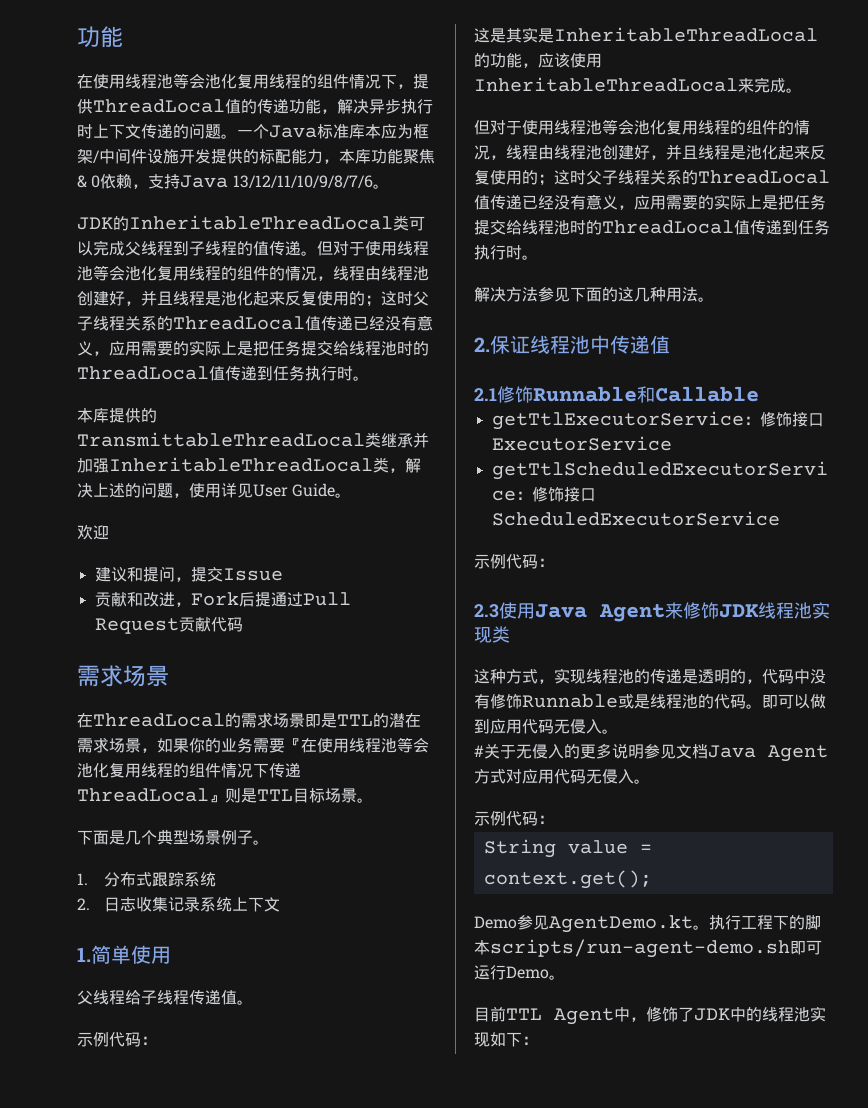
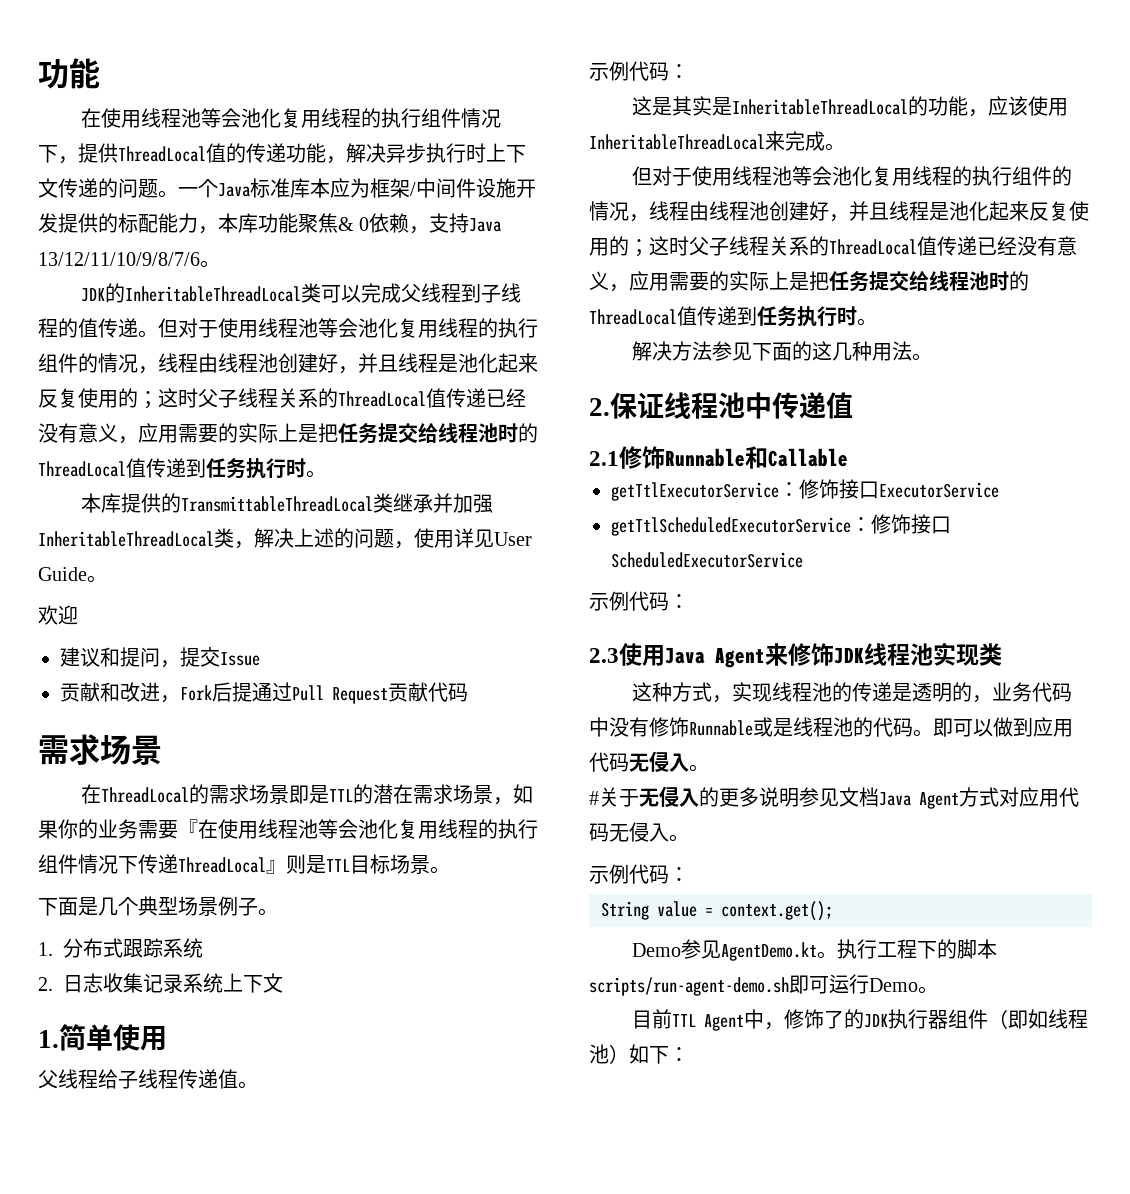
(317, 81) none -> [381,108,422,128] 执行
(237, 273) none -> [498,318,538,338] 执行
(189, 770) none -> [498,819,538,839] 执行
(746, 127) none -> [972,166,1013,186] 执行
(762, 681) none -> [992,682,1033,702] 业务
[694,1006,826,1022] [474,1032,490,1047] JDK中的线程池实现 -> [844,1009,1089,1029] [589,1044,629,1064] 的JDK执行器组件（即如线程池）

